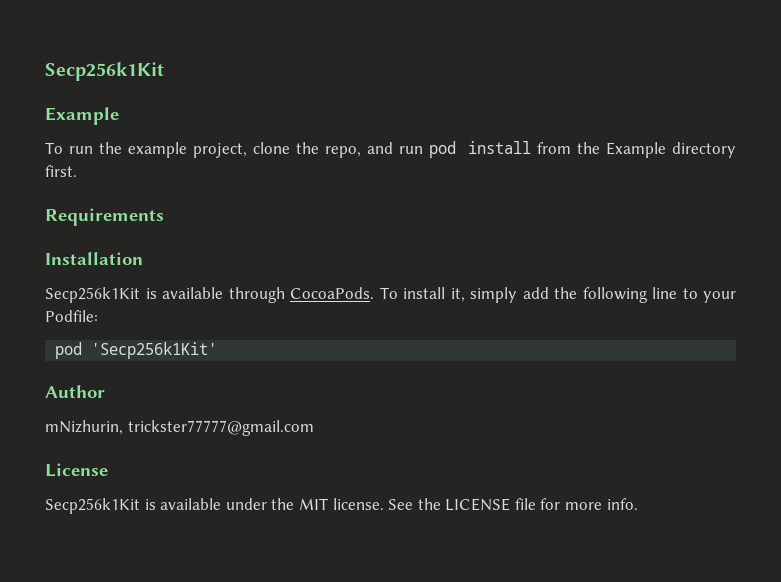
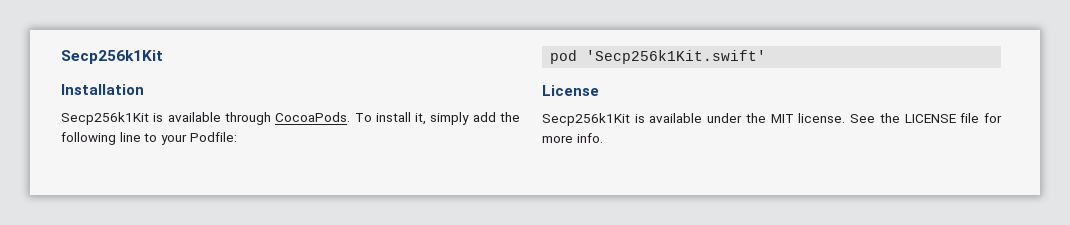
[45,62,164,81] [45,107,119,125] [45,141,737,158] [45,165,77,177] [45,208,164,226] Secp256k1Kit // Example // To run the example project, clone the repo, and run pod install from the Example directory first. // Requirements -> [61,50,163,64] Secp256k1Kit
[91,342,218,359] [45,385,105,398] [45,420,314,436] 'Secp256k1Kit' // Author // mNizhurin, trickster77777@gmail.com -> [586,50,767,64] 'Secp256k1Kit.swift'

